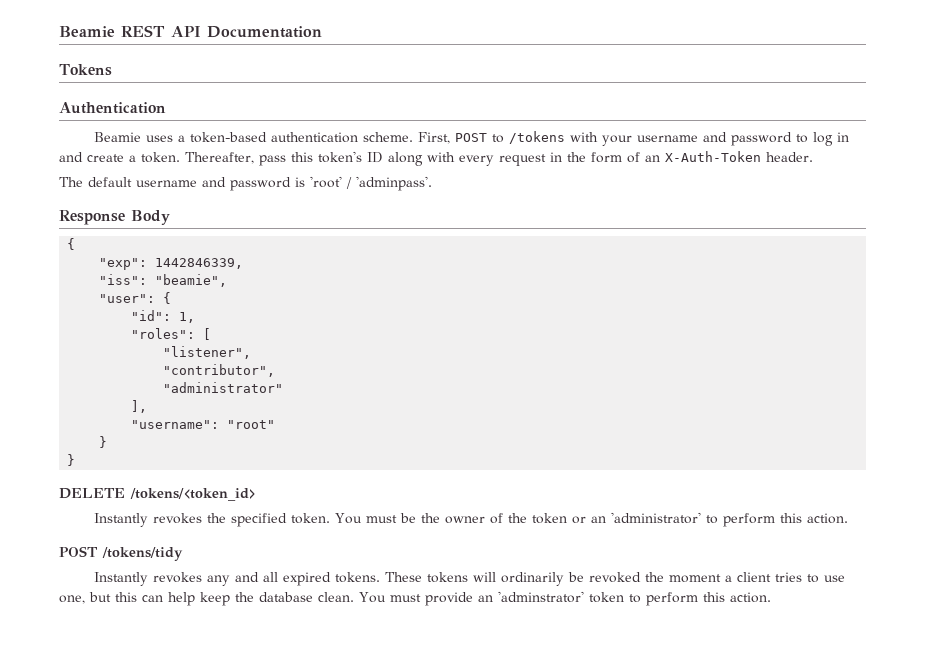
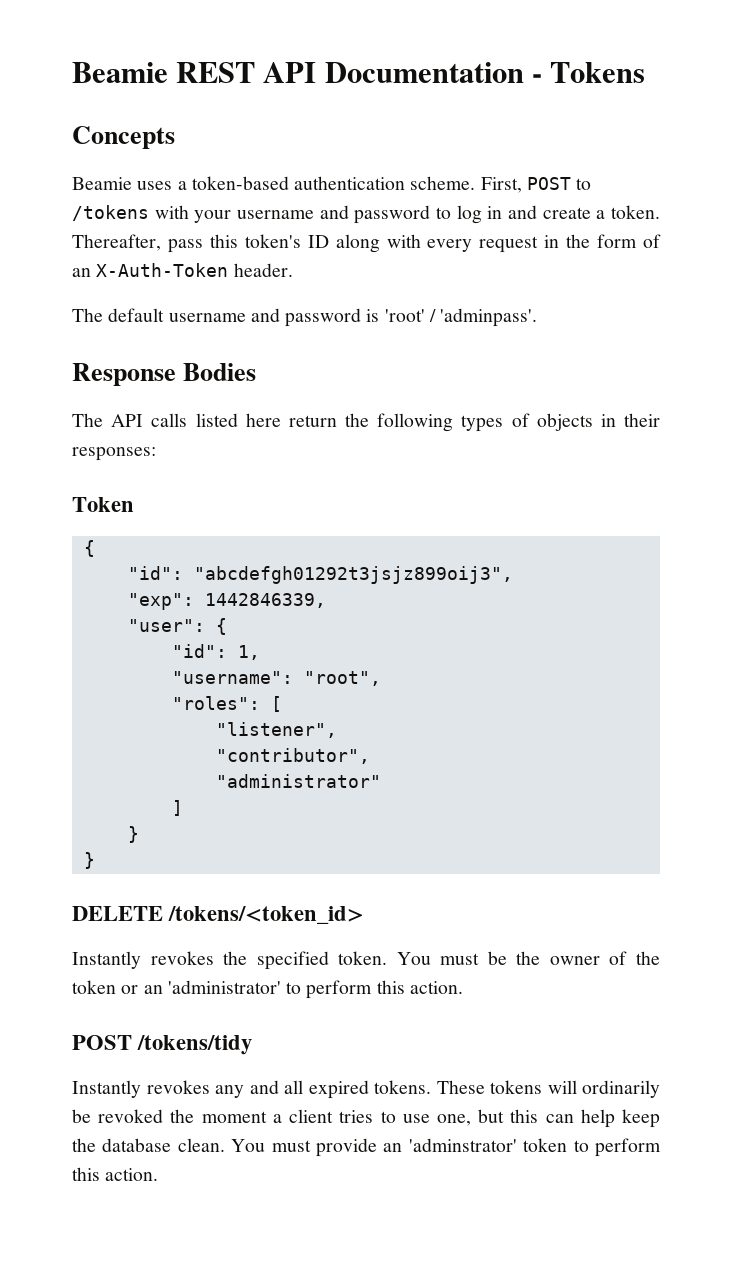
(322, 32) // -> [531,74,542,83] -
[59,102,166,114] Authentication -> [72,126,175,149] Concepts
[131,210,170,225] [67,238,76,250] Body // { -> [183,363,257,381] [72,413,660,432] [72,447,156,461] [72,497,134,512] [83,540,95,557] [127,566,513,584] Bodies // The API calls listed here return the following types of objects in their responses: // Token // { // "id": "abcdefgh01292t3jsjz899oij3",
[99,274,228,287] // "iss": "beamie", -> (326, 600) none
(196, 317) none -> [171,671,381,686] // "username": "root",
[131,400,148,413] [131,420,276,429] ], // "username": "root" -> [171,800,183,816] ]

